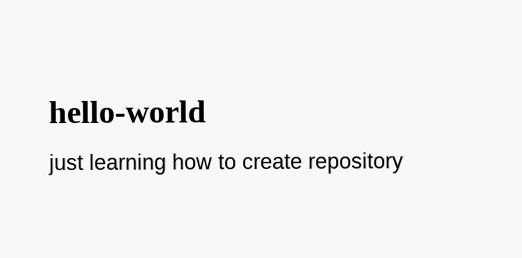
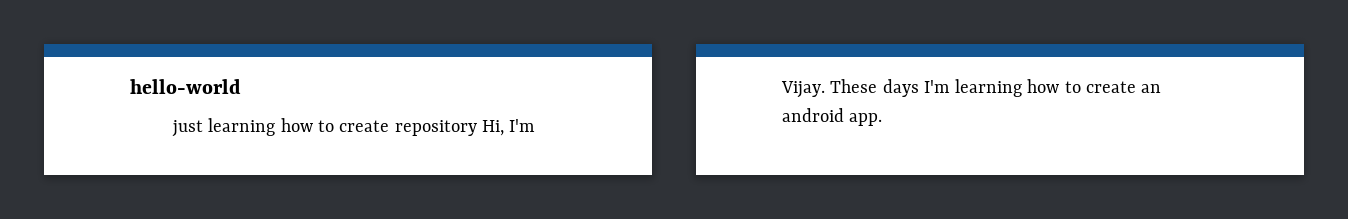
(404, 163) none -> [481,119,536,136] [781,79,1162,98] [782,108,883,126] Hi, I'm Vijay. These days I'm learning how to create an android app.

